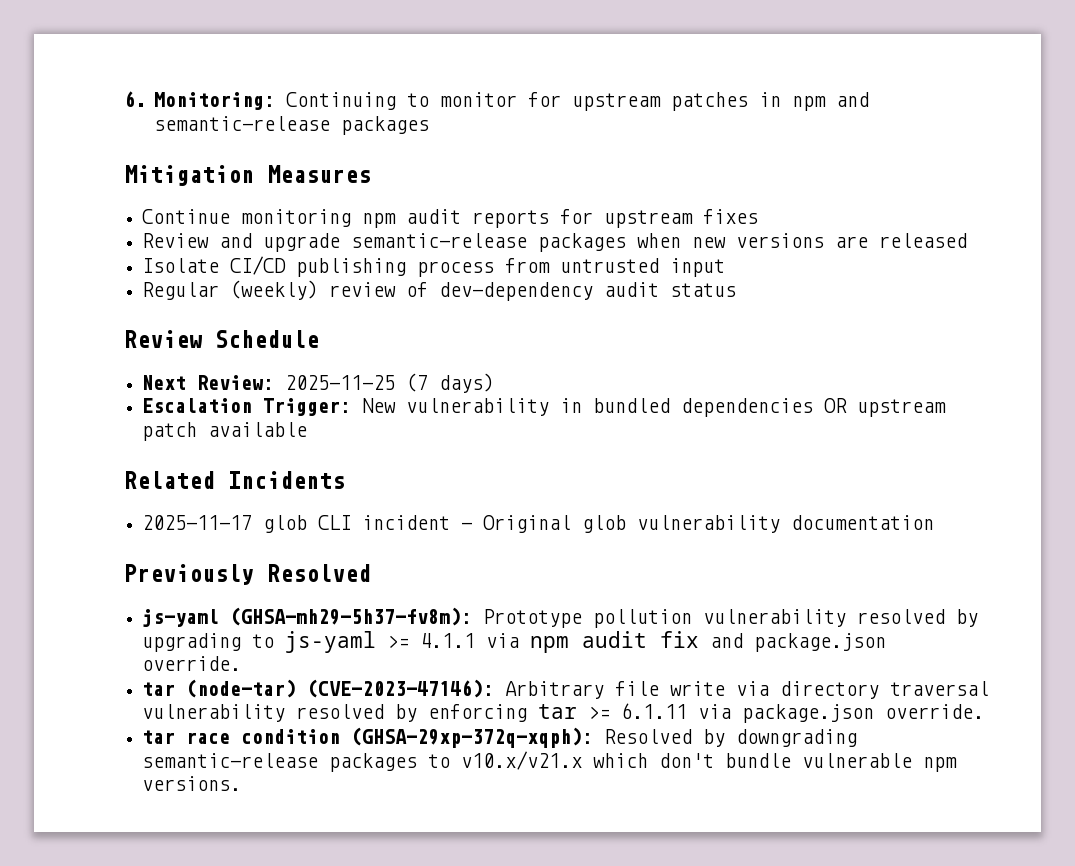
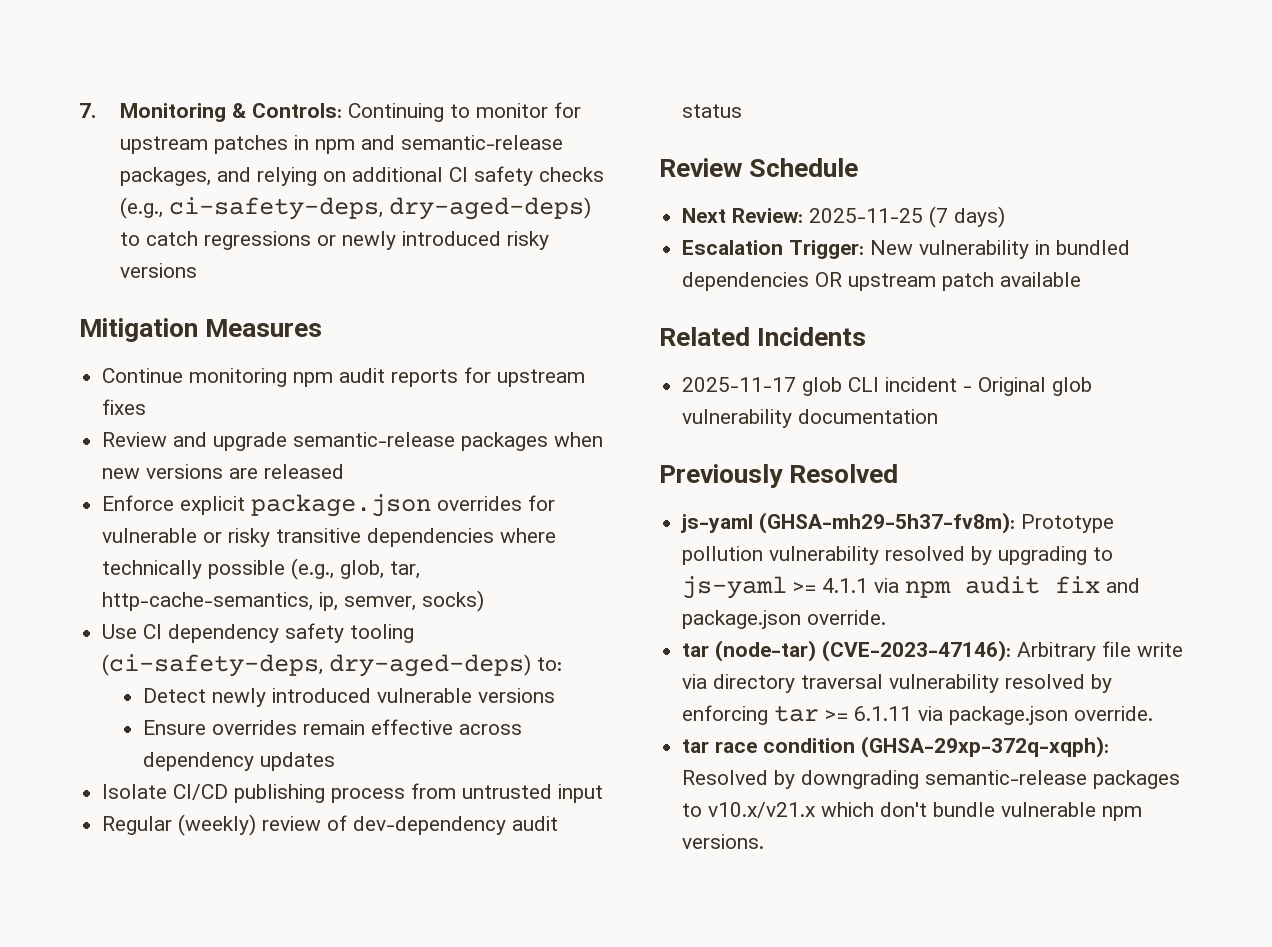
[124,91,276,110] 6. Monitoring: -> [79,103,342,122] 7. Monitoring & Controls:
[341,116,430,135] packages -> [119,166,604,186] [119,197,591,220] [119,231,549,250] [119,263,197,278] packages, and relying on additional CI safety checks (e.g., ci-safety-deps, dry-aged-deps) to catch regressions or newly introduced risky versions
(968, 240) none -> [102,494,556,517] [102,528,557,547] [102,558,421,580] [102,590,485,612] [102,623,415,643] [102,654,563,677] [142,688,555,707] [142,719,522,735] [142,752,335,771] // Enforce explicit package.json overrides for vulnerable or risky transitive dependencies where technically possible (e.g., glob, tar, http-cache-semantics, ip, semver, socks) // Use CI dependency safety tooling (ci-safety-deps, dry-aged-deps) to: // Detect newly introduced vulnerable versions // Ensure overrides remain effective across dependency updates

